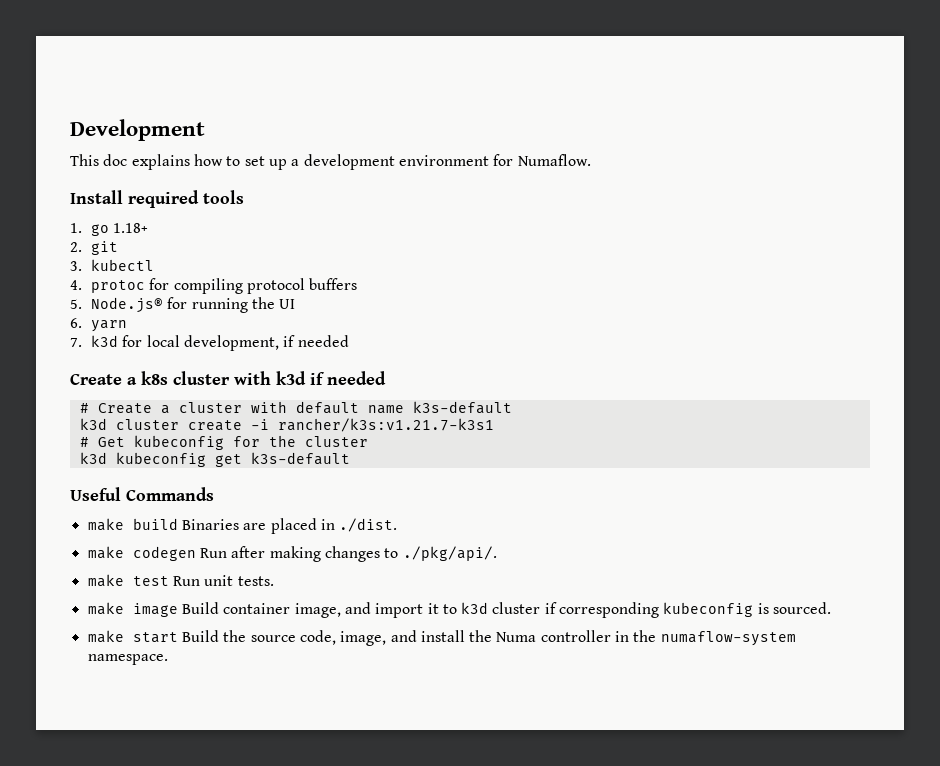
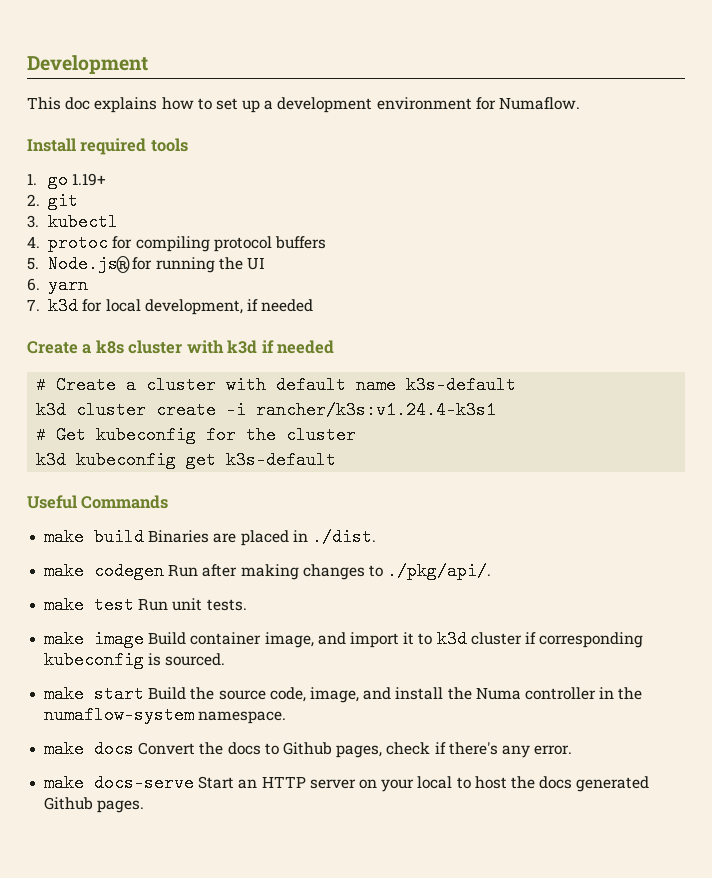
[113,223,149,233] 1.18+ -> [72,173,107,186] 1.19+
[277,418,494,432] rancher/k3s:v1.21.7-k3s1 -> [256,401,497,419] rancher/k3s:v1.24.4-k3s1
(168, 659) none -> [44,740,573,758] [44,774,650,792] [44,797,145,813] // make docs Convert the docs to Github pages, check if there's any error. // make docs-serve Start an HTTP server on your local to host the docs generated Github pages.

